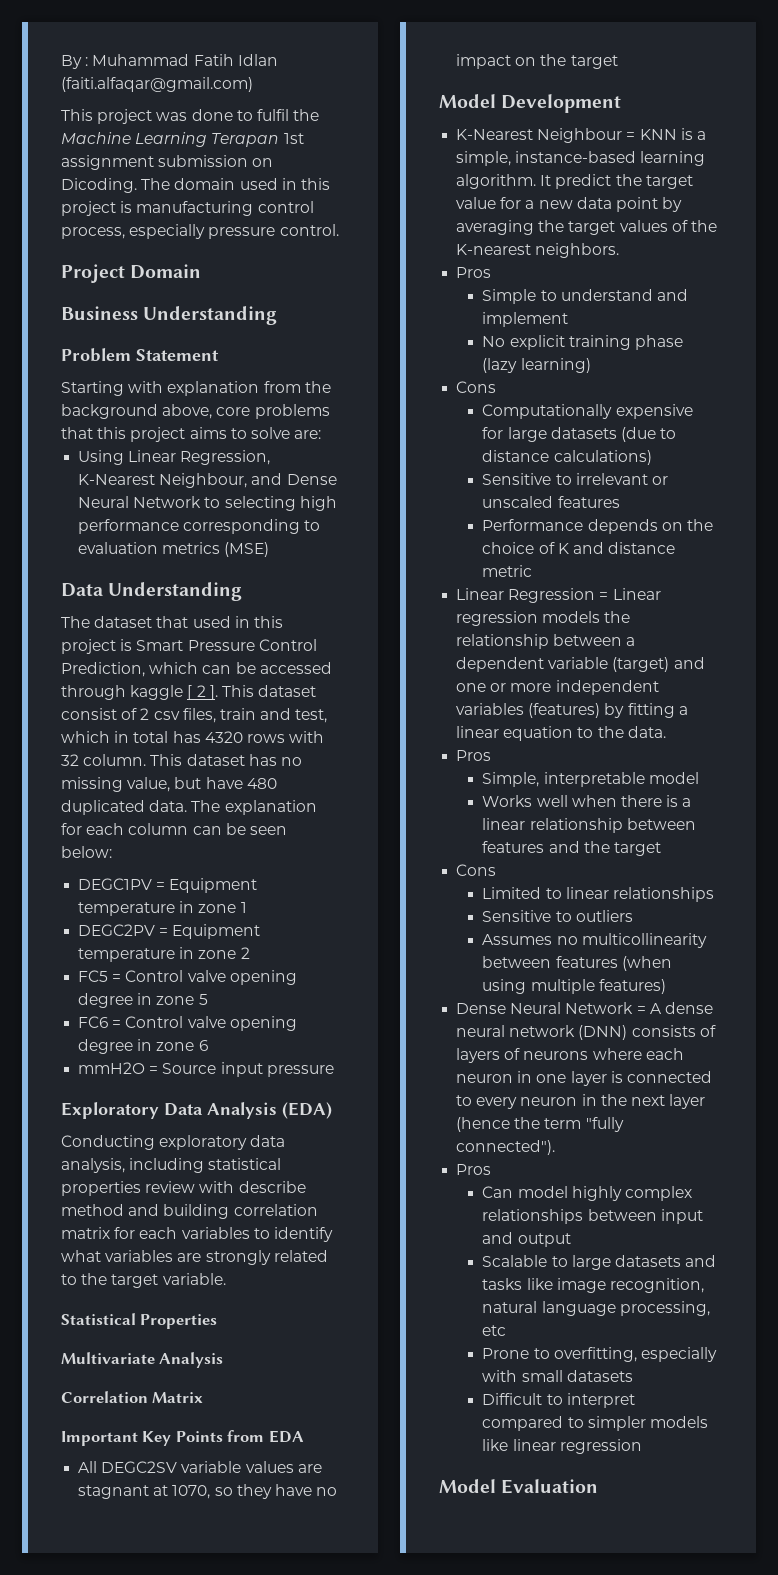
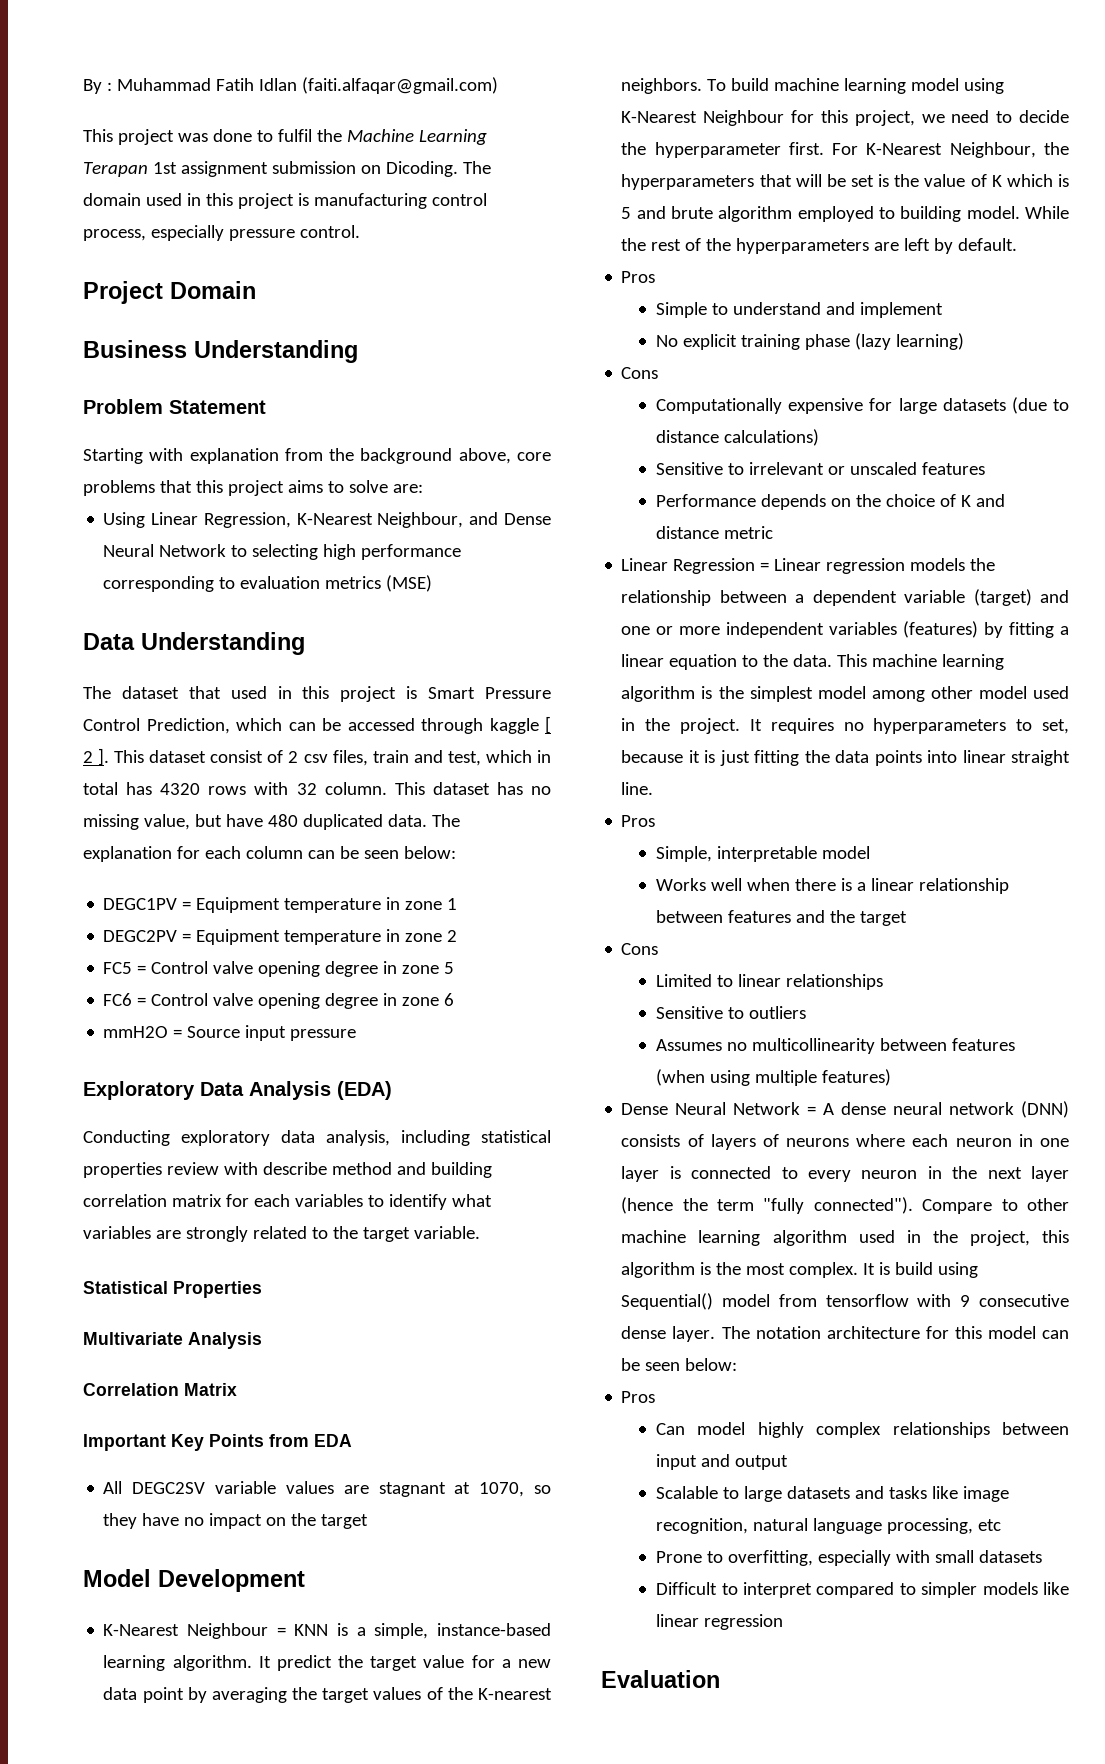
(620, 250) none -> [707,78,1005,94] [621,110,1069,126] [621,142,1069,158] [621,174,1069,190] [621,206,1069,222] [621,238,1018,254] To build machine learning model using K-Nearest Neighbour for this project, we need to decide the hyperparameter first. For K-Nearest Neighbour, the hyperparameters that will be set is the value of K which is 5 and brute algorithm employed to building model. While the rest of the hyperparameters are left by default.
(666, 732) none -> [837,654,1005,670] [621,686,1069,702] [621,718,1069,734] [621,750,1070,766] [621,782,654,795] This machine learning algorithm is the simplest model among other model used in the project. It requires no hyperparameters to set, because it is just fitting the data points into linear straight line.
(556, 1147) none -> [922,1198,1069,1214] [621,1230,1069,1246] [621,1262,979,1278] [621,1293,1069,1310] [621,1326,1069,1342] [621,1358,738,1371] Compare to other machine learning algorithm used in the project, this algorithm is the most complex. It is build using Sequential() model from tensorflow with 9 consecutive dense layer. The notation architecture for this model can be seen below:
[439,1479,496,1493] Model -> (784, 1622) none

